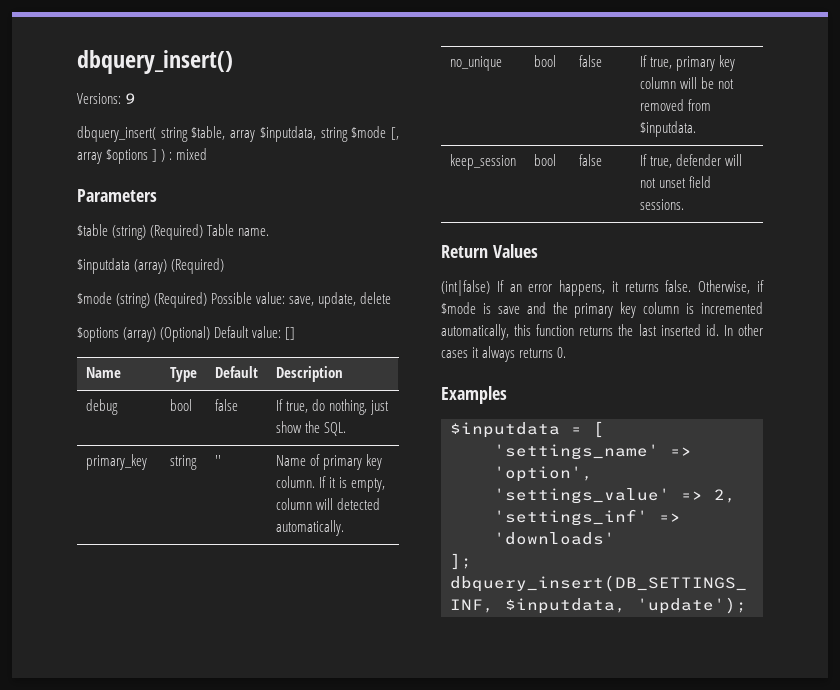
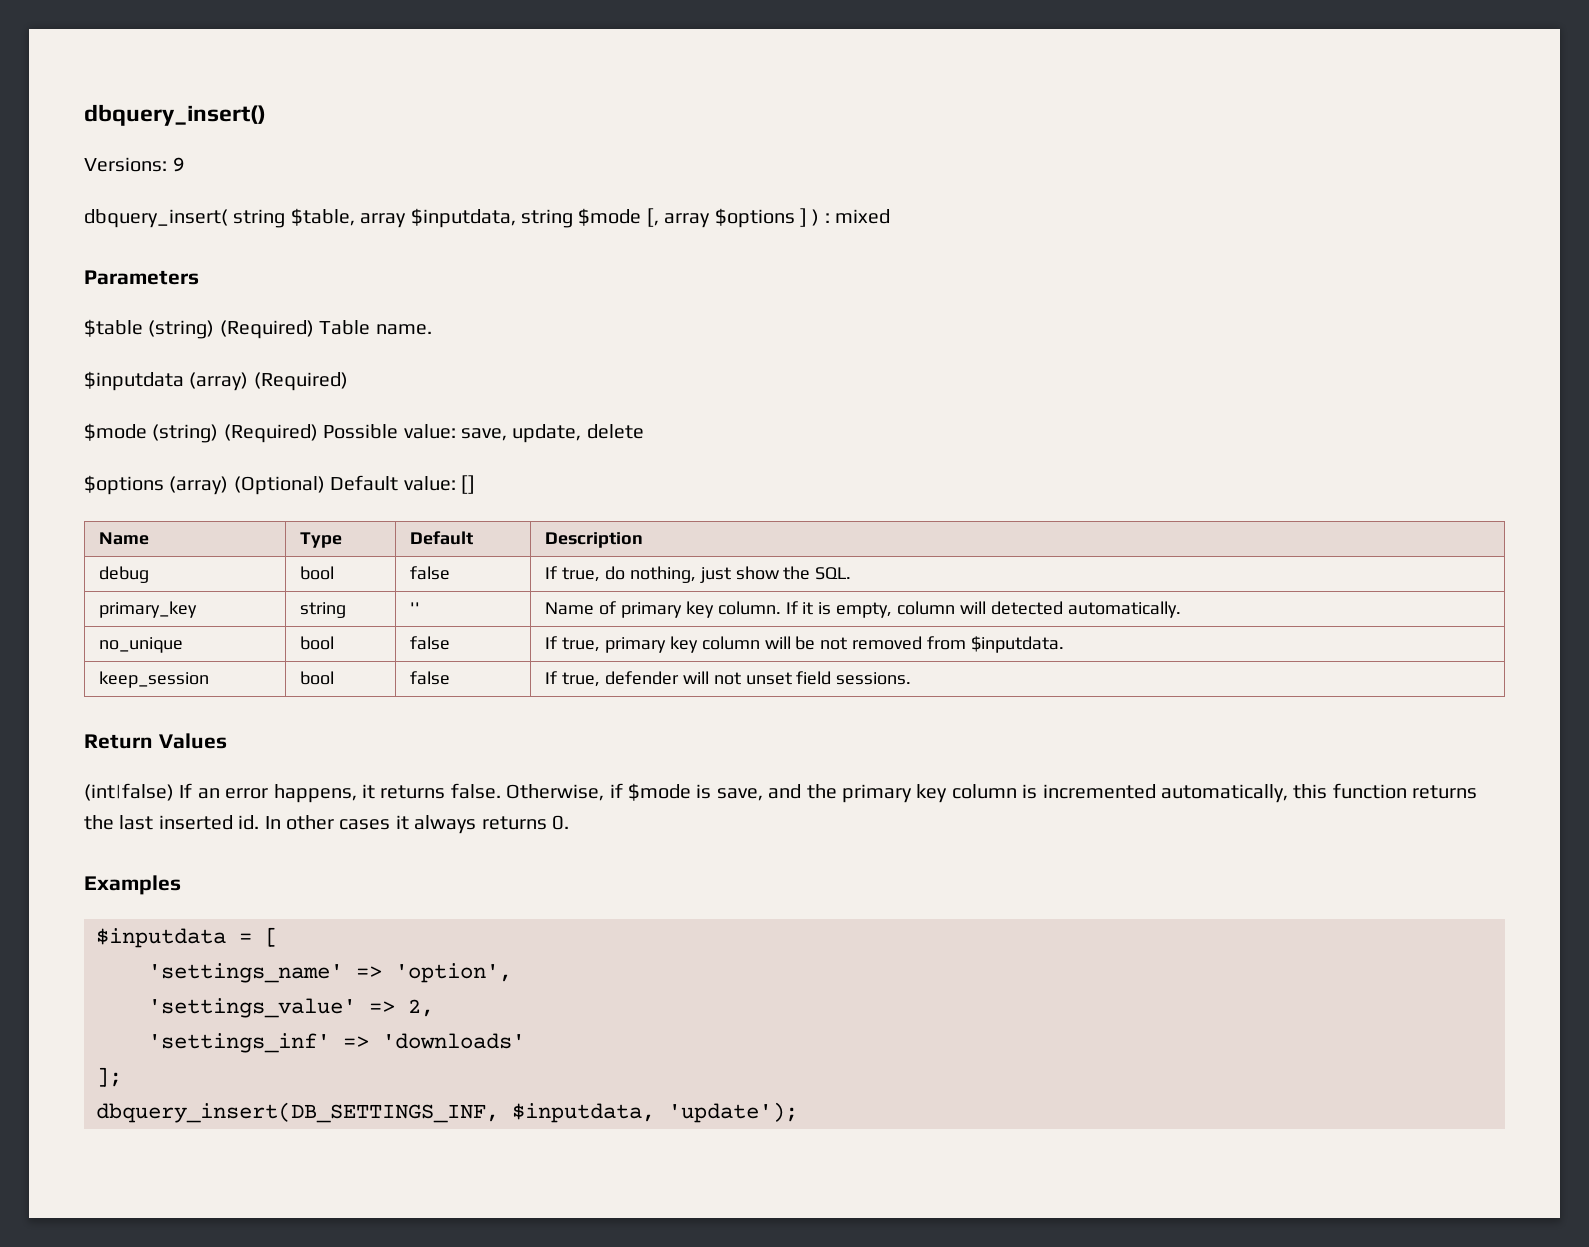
[497,306,520,314] save -> [716,788,763,801] save,

